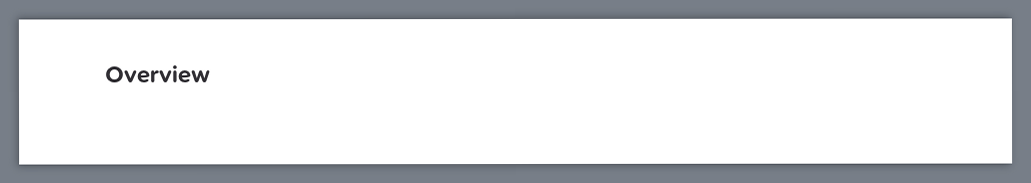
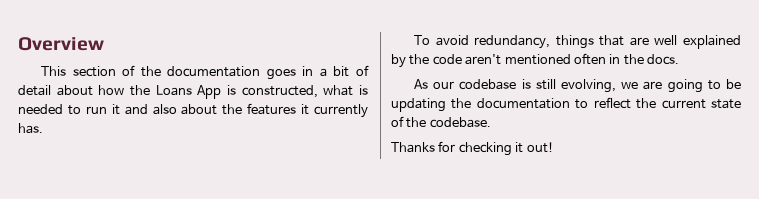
(210, 74) none -> [41,65,369,80] [18,85,368,99] [18,103,368,118] [18,123,43,134] [414,35,741,49] [391,53,679,68] [414,79,741,93] [391,97,741,112] [391,116,491,128] [391,141,554,156] // This section of the documentation goes in a bit of detail about how the Loans App is constructed, what is needed to run it and also about the features it currently has. // To avoid redundancy, things that are well explained by the code aren't mentioned often in the docs. // As our codebase is still evolving, we are going to be updating the documentation to reflect the current state of the codebase. // Thanks for checking it out!

